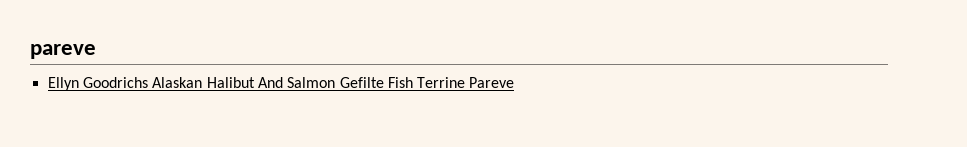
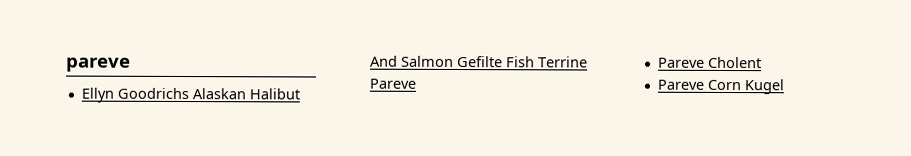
(515, 82) none -> [657,56,762,69] [656,79,784,95] // Pareve Cholent // Pareve Corn Kugel

